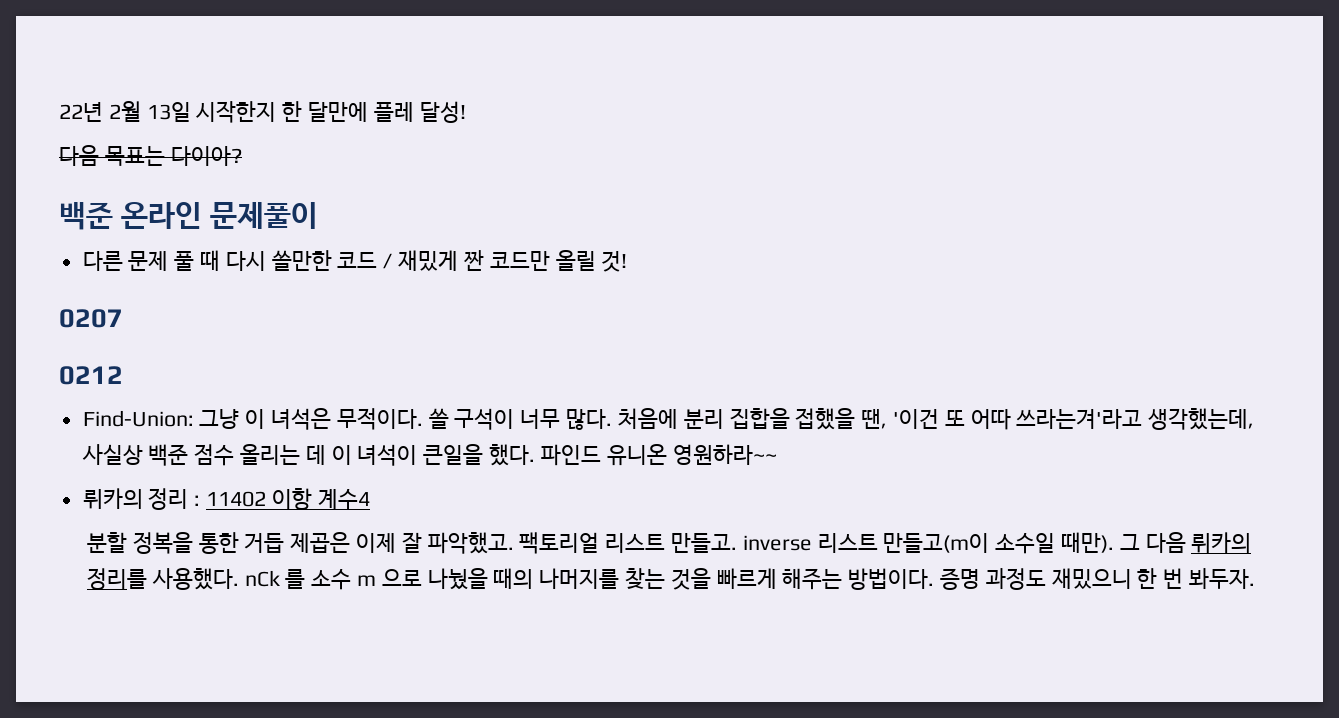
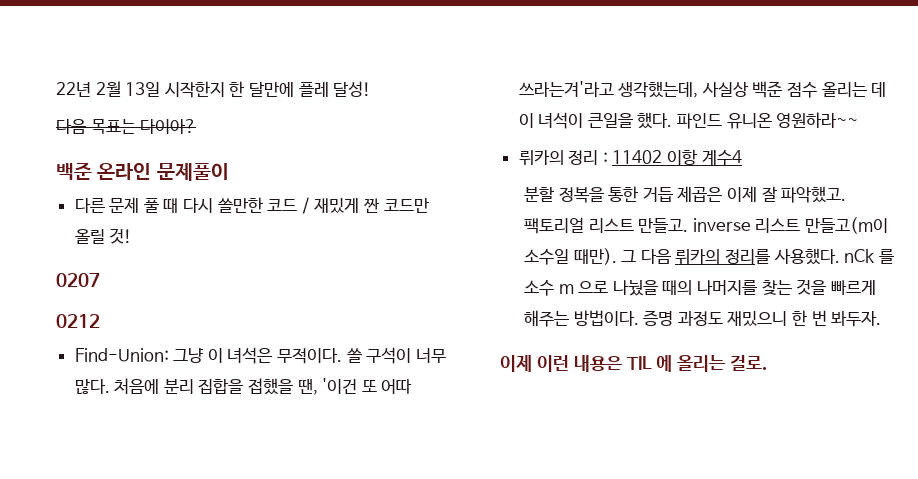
(1256, 578) none -> [500,355,768,372] // 이제 이런 내용은 TIL 에 올리는 걸로.

